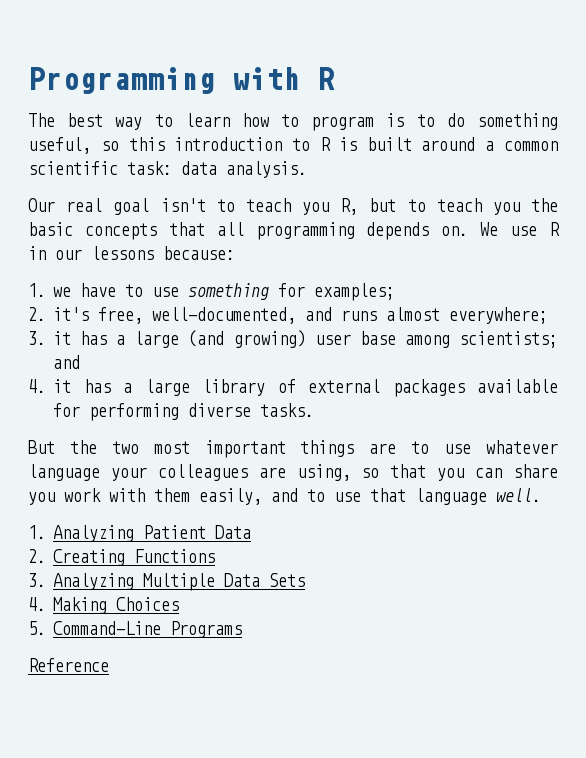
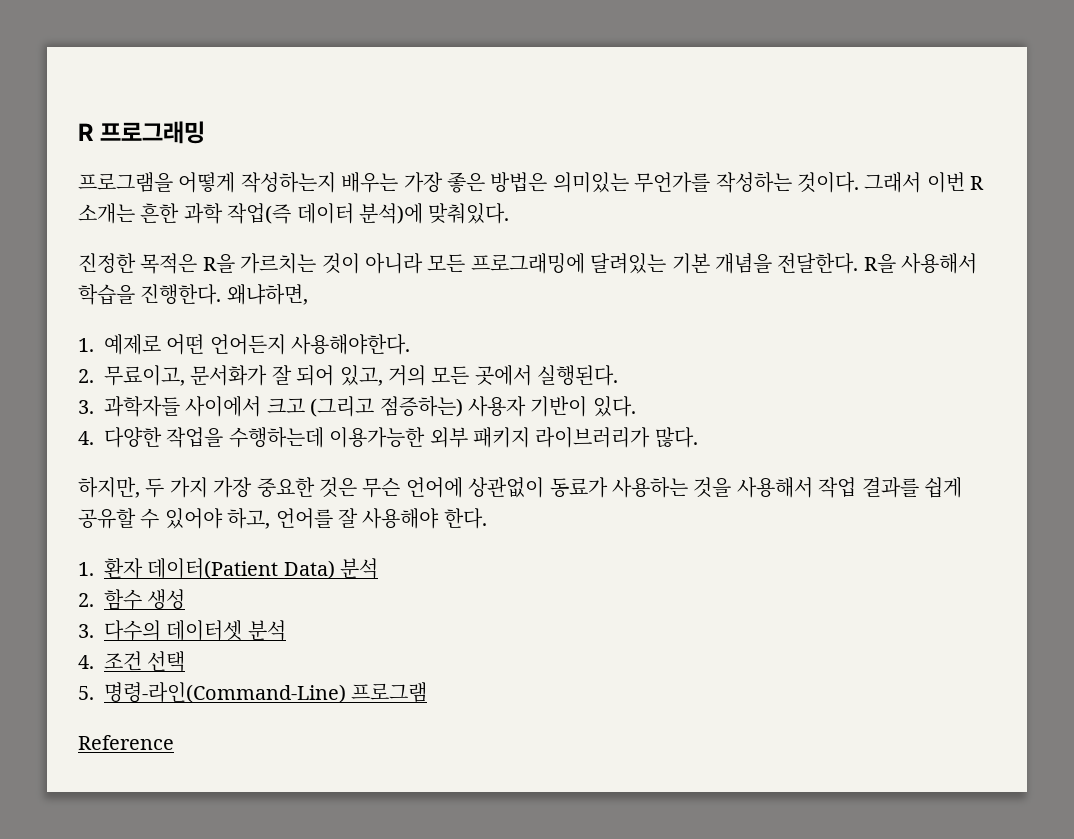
[28,67,335,94] [28,113,558,131] [28,137,558,154] [28,161,307,178] [28,198,559,215] [28,222,561,240] [28,246,235,260] [28,283,395,301] [28,307,548,324] [28,330,558,348] [53,355,80,369] [28,379,558,397] [53,403,314,421] [28,440,559,458] [28,464,559,481] [28,488,541,505] [28,525,251,542] [28,549,215,566] [28,573,305,591] [28,597,179,614] Programming with R // The best way to learn how to program is to do something useful, so this introduction to R is built around a common scientific task: data analysis. // Our real goal isn't to teach you R, but to teach you the basic concepts that all programming depends on. We use R in our lessons because: // 1. we have to use something for examples; // 2. it's free, well-documented, and runs almost everywhere; // 3. it has a large (and growing) user base among scientists; and // 4. it has a large library of external packages available for performing diverse tasks. // But the two most important things are to use whatever language your colleagues are using, so that you can share you work with them easily, and to use that language well. // 1. Analyzing Patient Data // 2. Creating Functions // 3. Analyzing Multiple Data Sets // 4. Making Choices -> [78,121,205,144] [78,172,985,193] [78,203,510,224] [78,253,978,274] [78,284,308,305] [78,334,411,355] [78,365,619,386] [78,396,636,417] [78,427,698,448] [78,477,962,498] [78,508,487,529] [78,558,379,579] [78,589,186,610] [78,620,286,641] [78,651,186,672] R 프로그래밍 // 프로그램을 어떻게 작성하는지 배우는 가장 좋은 방법은 의미있는 무언가를 작성하는 것이다. 그래서 이번 R 소개는 흔한 과학 작업(즉 데이터 분석)에 맞춰있다. // 진정한 목적은 R을 가르치는 것이 아니라 모든 프로그래밍에 달려있는 기본 개념을 전달한다. R을 사용해서 학습을 진행한다. 왜냐하면, // 1. 예제로 어떤 언어든지 사용해야한다. // 2. 무료이고, 문서화가 잘 되어 있고, 거의 모든 곳에서 실행된다. // 3. 과학자들 사이에서 크고 (그리고 점증하는) 사용자 기반이 있다. // 4. 다양한 작업을 수행하는데 이용가능한 외부 패키지 라이브러리가 많다. // 하지만, 두 가지 가장 중요한 것은 무슨 언어에 상관없이 동료가 사용하는 것을 사용해서 작업 결과를 쉽게 공유할 수 있어야 하고, 언어를 잘 사용해야 한다. // 1. 환자 데이터(Patient Data) 분석 // 2. 함수 생성 // 3. 다수의 데이터셋 분석 // 4. 조건 선택
[53,621,242,638] Command-Line Programs -> [104,682,428,703] 명령-라인(Command-Line) 프로그램

